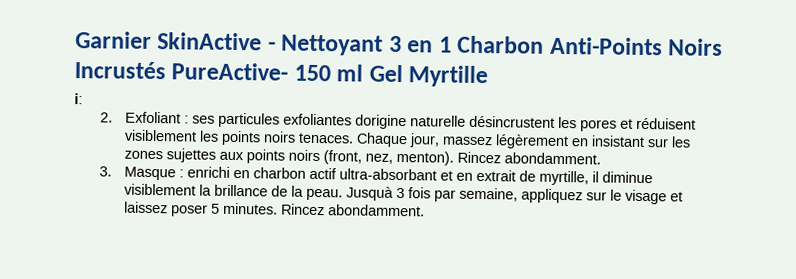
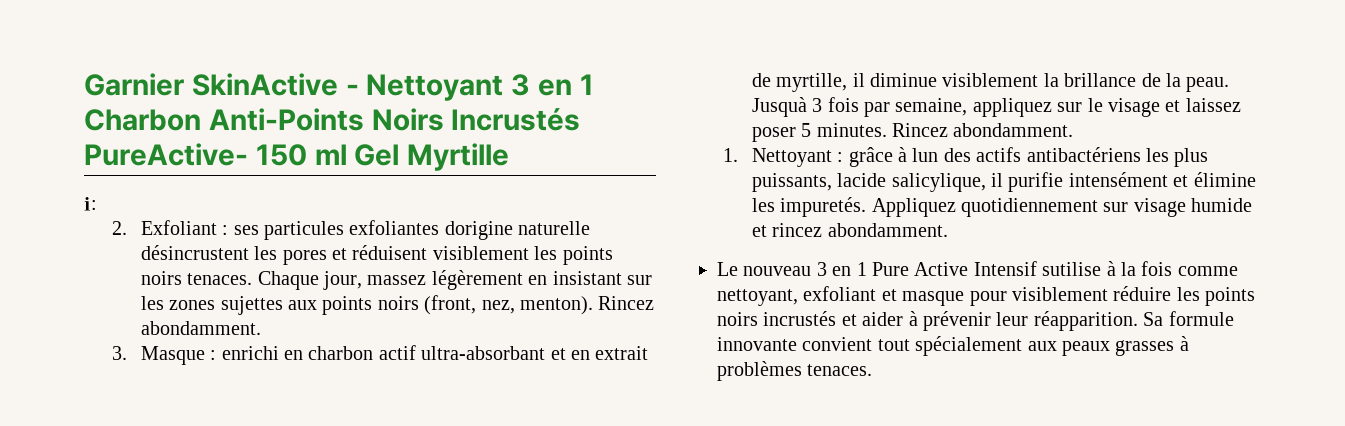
(426, 210) none -> [723,147,1209,167] [751,172,1256,192] [751,197,1253,217] [751,223,948,237] [717,261,1238,276] [717,286,1256,306] [717,311,1234,331] [717,336,1189,356] [717,361,873,381] // 1. Nettoyant : grâce à lun des actifs antibactériens les plus puissants, lacide salicylique, il purifie intensément et élimine les impuretés. Appliquez quotidiennement sur visage humide et rincez abondamment. // Le nouveau 3 en 1 Pure Active Intensif sutilise à la fois comme nettoyant, exfoliant et masque pour visiblement réduire les points noirs incrustés et aider à prévenir leur réapparition. Sa formule innovante convient tout spécialement aux peaux grasses à problèmes tenaces.

